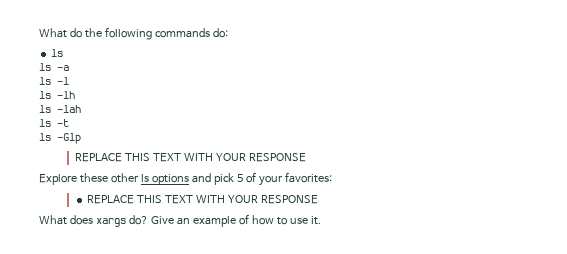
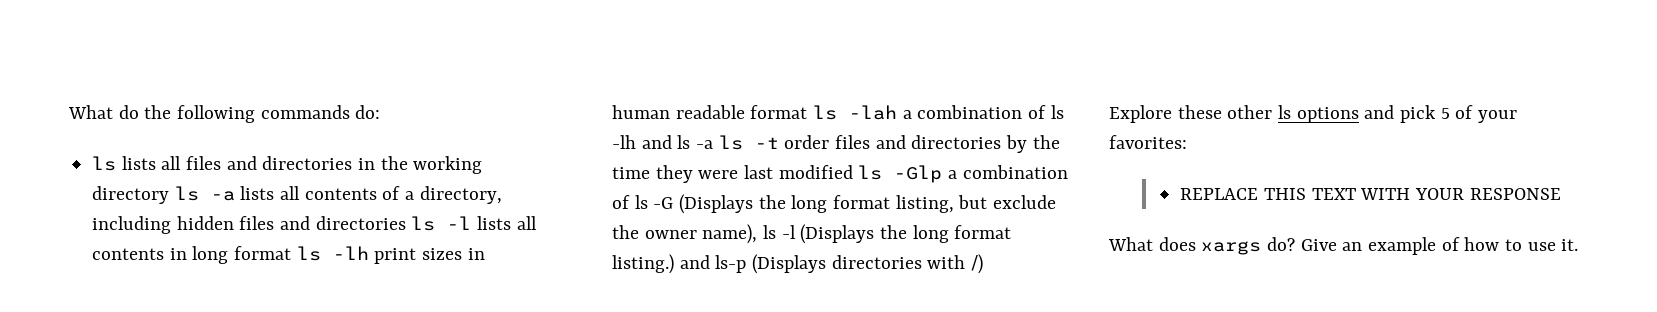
[39,63,69,71] [39,77,69,85] [39,91,75,99] [39,105,81,113] [39,119,69,127] [39,133,81,144] [75,153,307,162] // ls -a // ls -l // ls -lh // ls -lah // ls -t // ls -Glp // REPLACE THIS TEXT WITH YOUR RESPONSE -> [121,156,483,174] [92,186,502,204] [92,216,537,234] [92,246,485,264] [612,105,1064,120] [612,135,1060,153] [612,165,1068,183] [612,194,1057,214] [612,224,1012,244] [612,254,984,274] lists all files and directories in the working directory ls -a lists all contents of a directory, including hidden files and directories ls -l lists all contents in long format ls -lh print sizes in human readable format ls -lah a combination of ls -lh and ls -a ls -t order files and directories by the time they were last modified ls -Glp a combination of ls -G (Displays the long format listing, but exclude the owner name), ls -l (Displays the long format listing.) and ls-p (Displays directories with /)

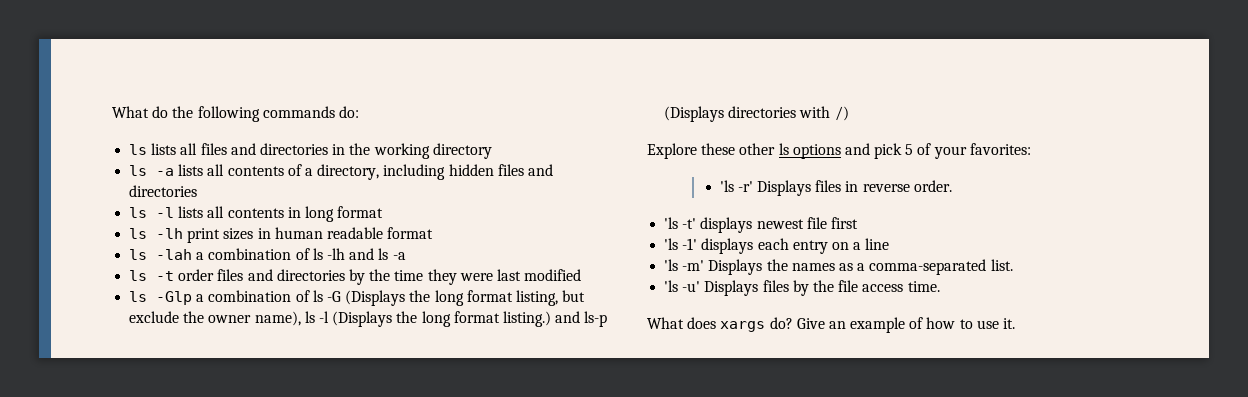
(170, 195) none -> (492, 151) //
(406, 223) none -> (198, 191) //
(292, 253) none -> (384, 212) //
(808, 112) none -> (434, 233) //
(714, 144) none -> (406, 256) //
(853, 172) none -> (582, 275) //
[1180,188,1561,200] REPLACE THIS TEXT WITH YOUR RESPONSE -> [719,180,952,196] [664,217,858,233] [664,238,890,254] [664,259,1013,275] [664,280,940,296] 'ls -r' Displays files in reverse order. // 'ls -t' displays newest file first // 'ls -1' displays each entry on a line // 'ls -m' Displays the names as a comma-separated list. // 'ls -u' Displays files by the file access time.

